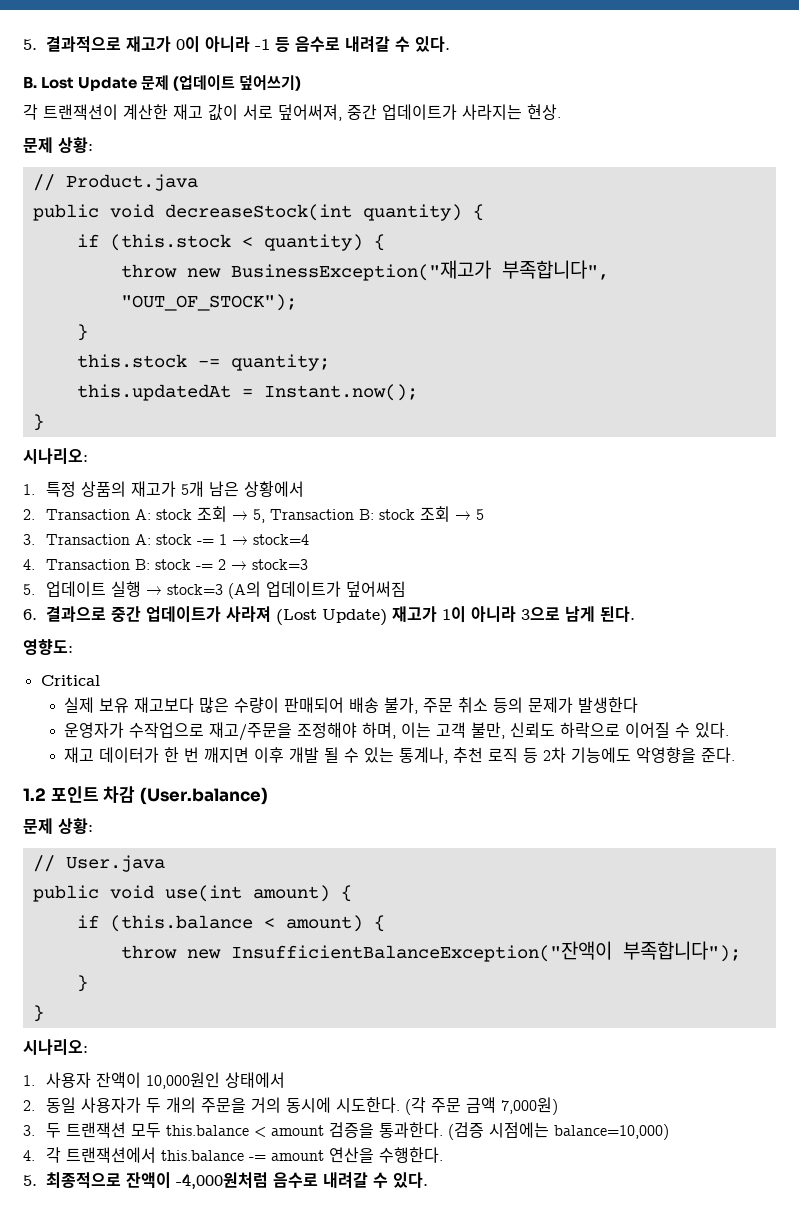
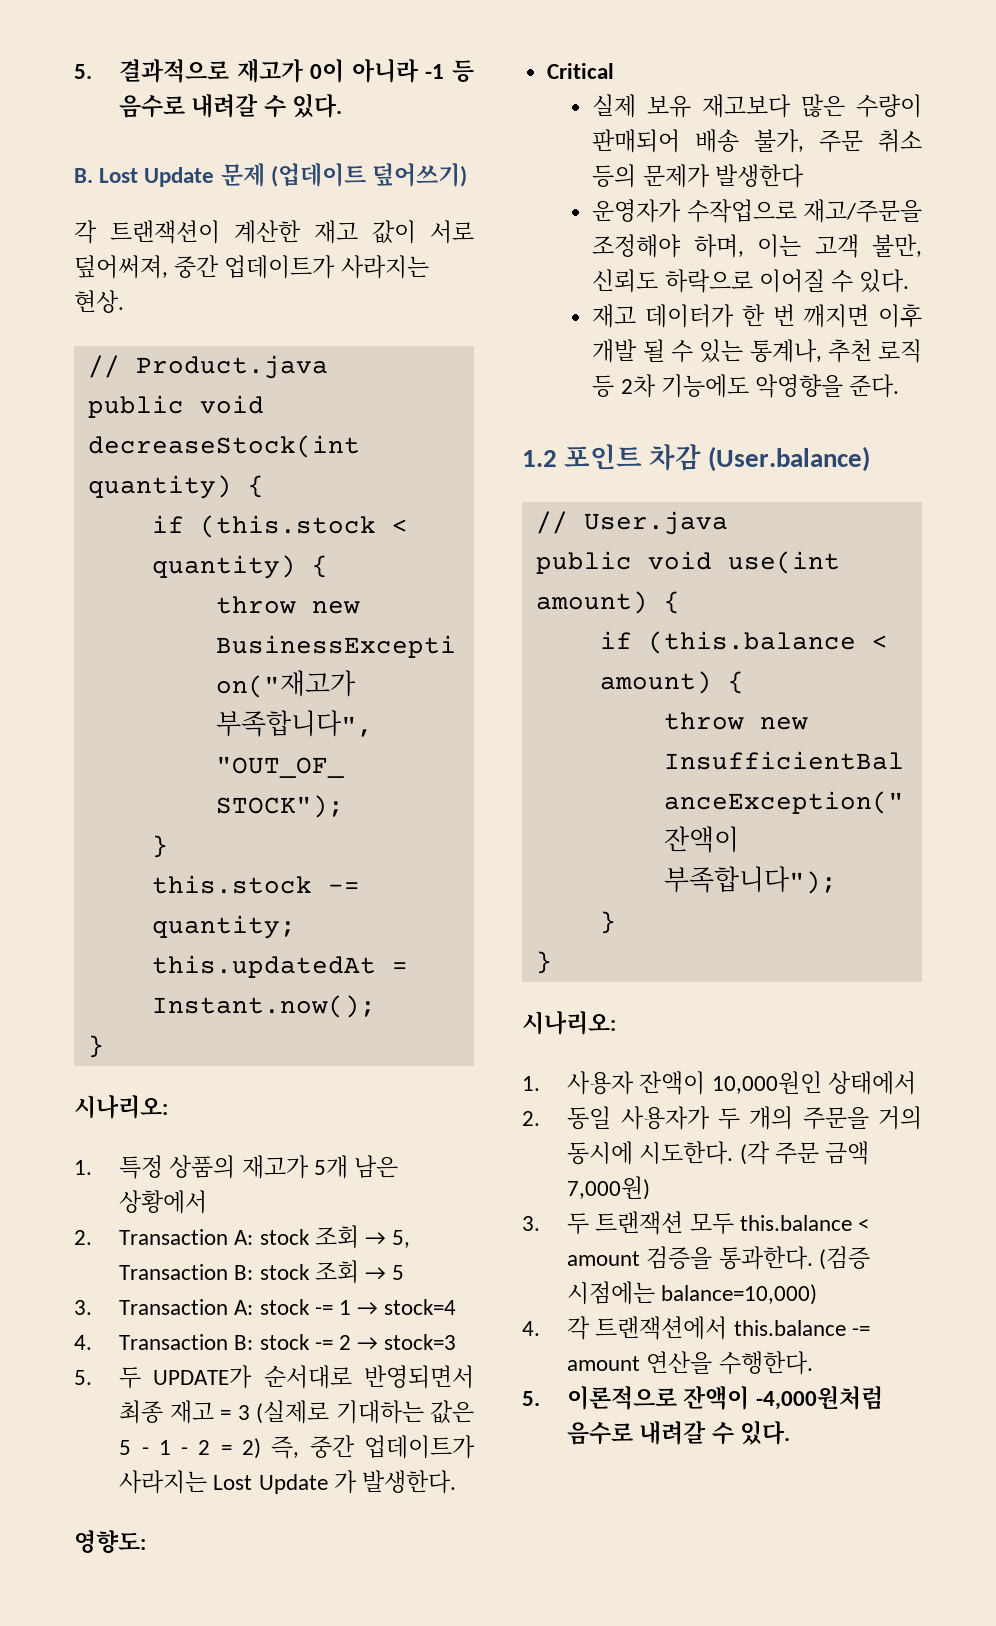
[23,137,93,153] // 문제 상황: -> (124, 301) none
[46,581,407,599] [23,606,636,626] 업데이트 실행 → stock=3 (A의 업데이트가 덮어써짐 // 6. 결과으로 중간 업데이트가 사라져 (Lost Update) 재고가 1이 아니라 3으로 남게 된다. -> [119,1365,474,1389] [119,1400,474,1424] [119,1435,475,1459] [119,1470,457,1494] 두 UPDATE가 순서대로 반영되면서 최종 재고 = 3 (실제로 기대하는 값은 5 - 1 - 2 = 2) 즉, 중간 업데이트가 사라지는 Lost Update 가 발생한다.
[23,818,93,834] // 문제 상황: -> (871, 459) none
[46,1172,122,1188] 최종적으로 -> [567,1386,678,1410] 이론적으로

